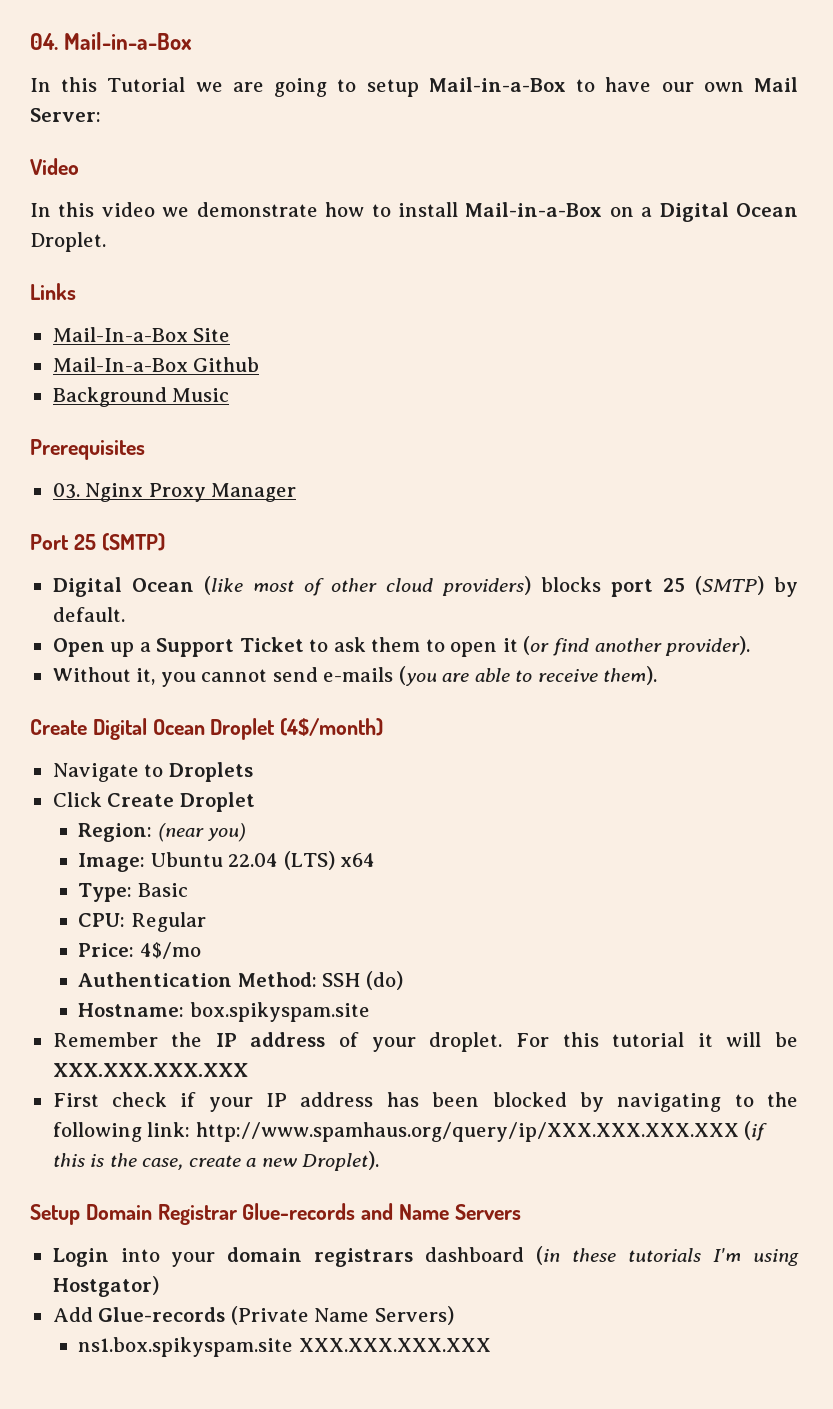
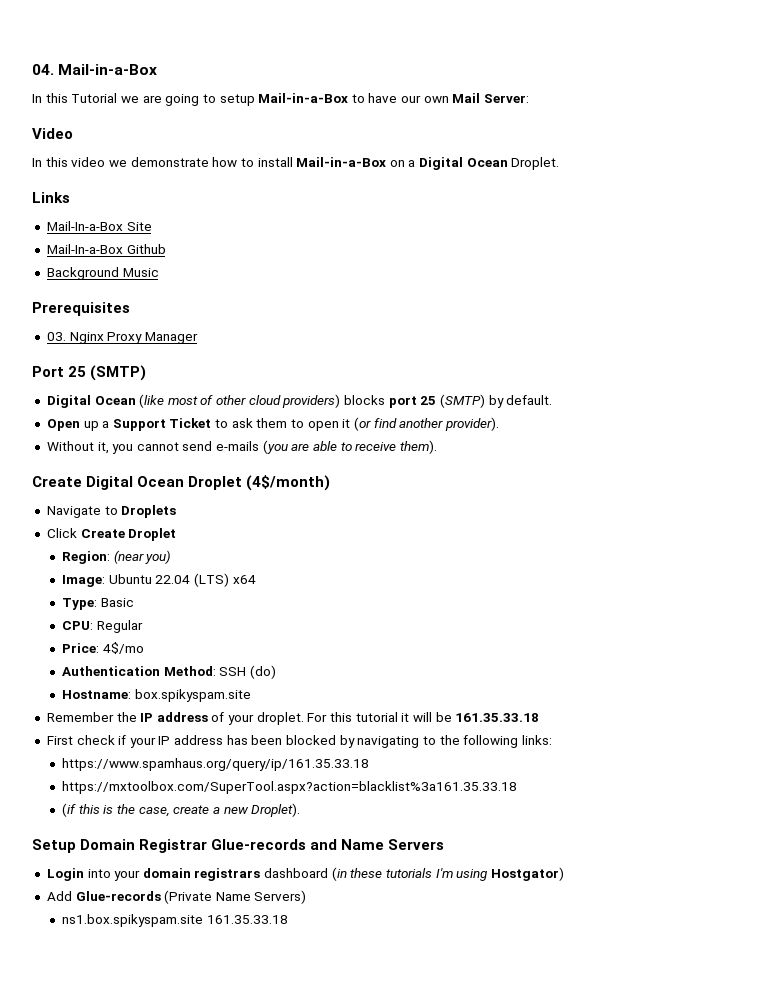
[52,1063,248,1077] XXX.XXX.XXX.XXX -> [455,713,540,722] 161.35.33.18
[147,1122,739,1142] link: http://www.spamhaus.org/query/ip/XXX.XXX.XXX.XXX -> [521,735,552,745] [62,758,370,771] [62,781,518,794] links: // https://www.spamhaus.org/query/ip/161.35.33.18 // https://mxtoolbox.com/SuperTool.aspx?action=blacklist%3a161.35.33.18 //
[298,1338,491,1352] XXX.XXX.XXX.XXX -> [206,915,288,924] 161.35.33.18

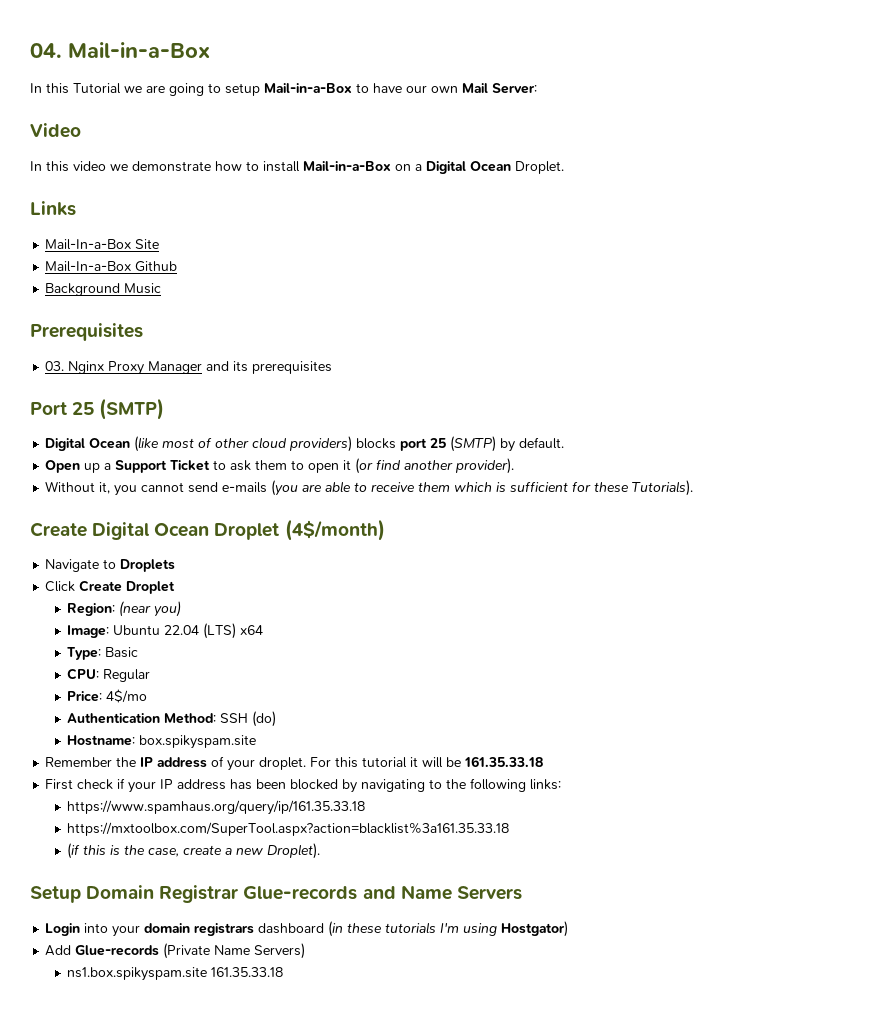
(198, 338) none -> [206,361,333,374] and its prerequisites
[399,440,437,454] them). -> [418,480,694,496] them which is sufficient for these Tutorials).

